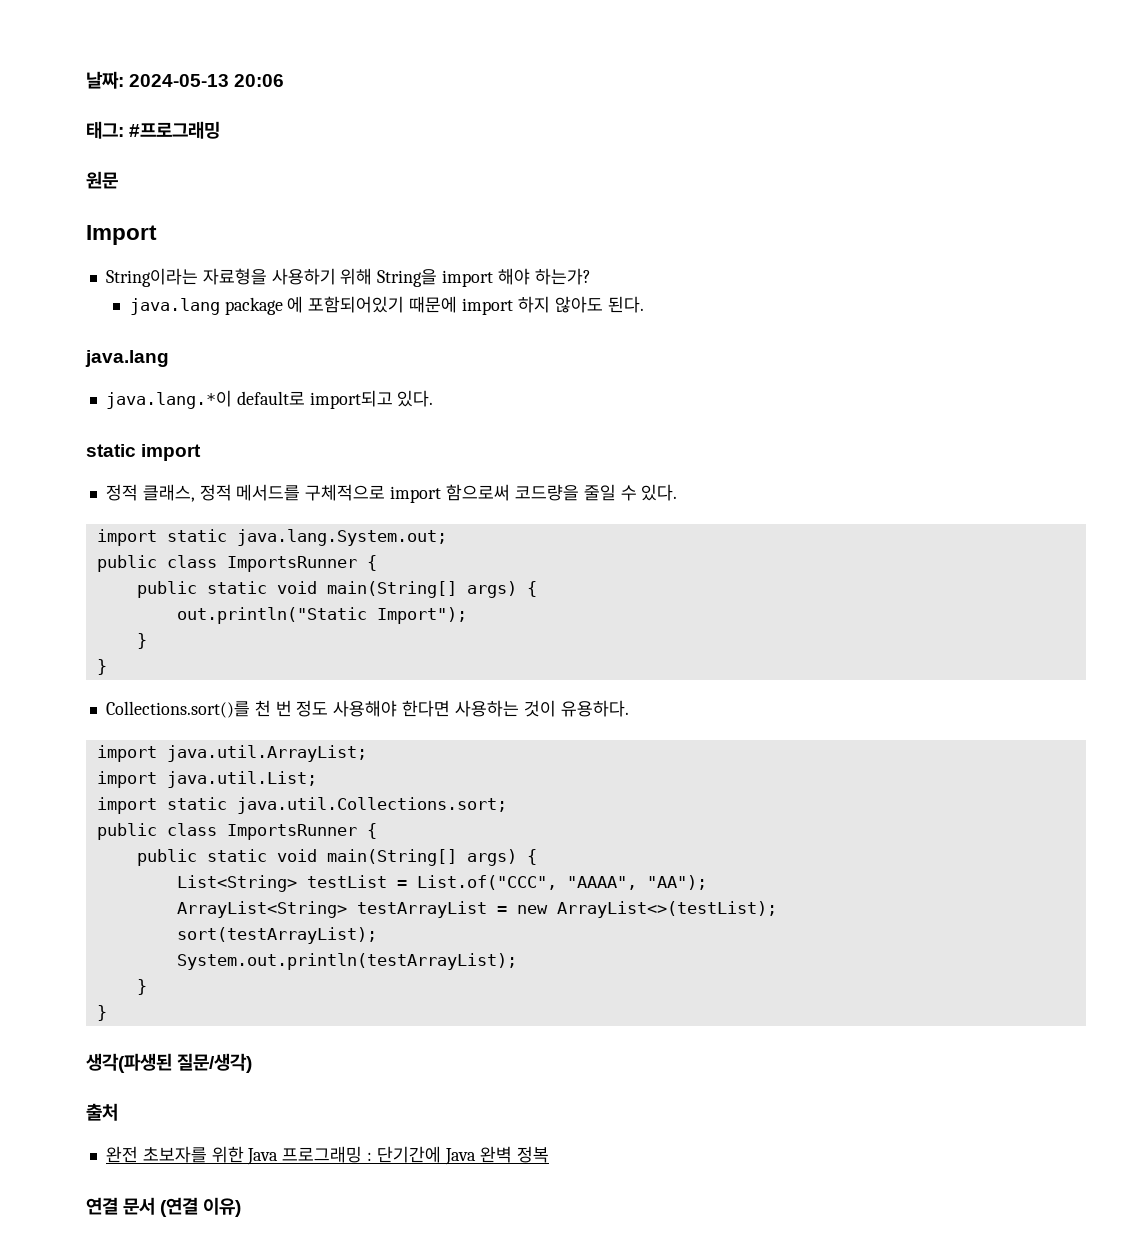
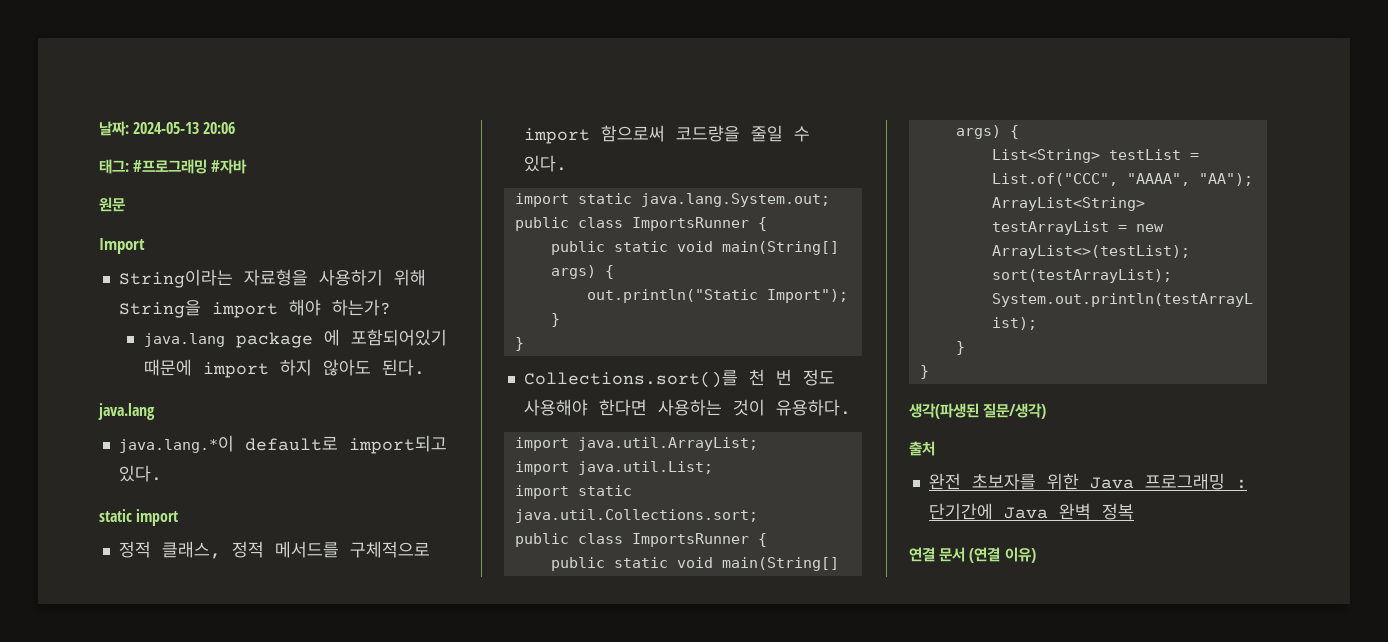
(221, 130) none -> [211,159,248,174] #자바

